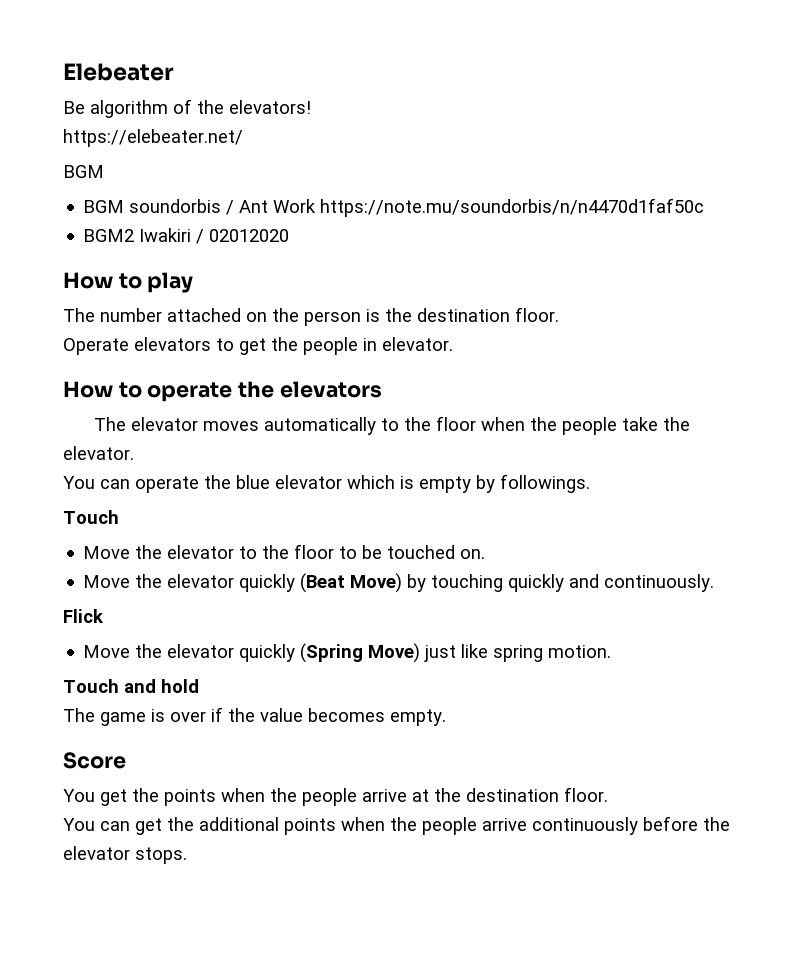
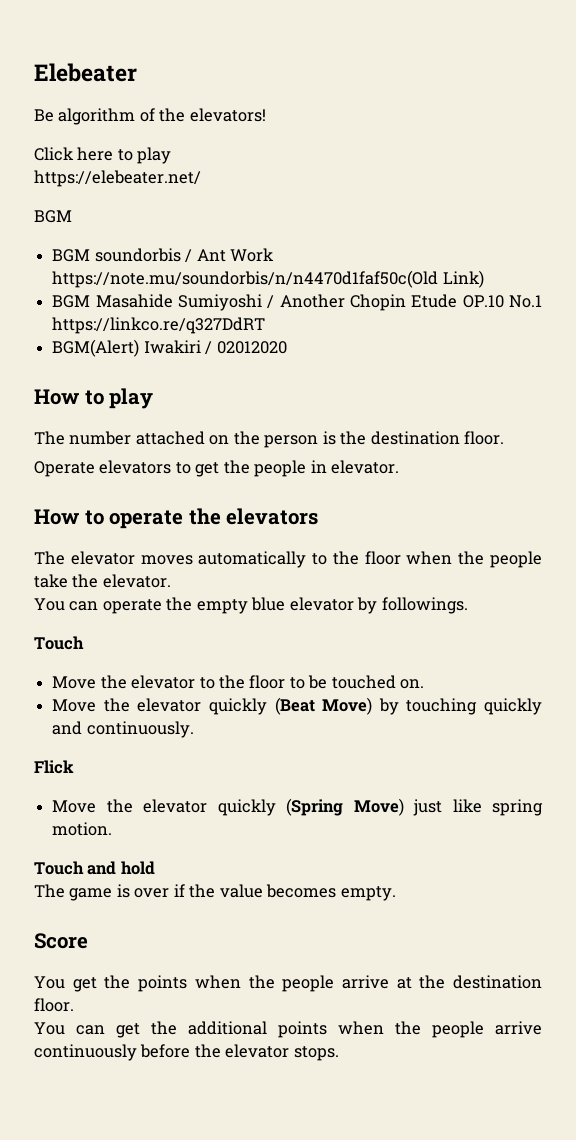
(311, 107) none -> [34,147,172,164] // Click here to play
[320,198,705,217] [83,229,135,242] https://note.mu/soundorbis/n/n4470d1faf50c // BGM2 -> [52,270,484,288] [52,294,542,311] [52,317,266,334] [52,339,140,357] https://note.mu/soundorbis/n/n4470d1faf50c(Old Link) // BGM Masahide Sumiyoshi / Another Chopin Etude OP.10 No.1 https://linkco.re/q327DdRT // BGM(Alert)
(231, 482) none -> [196,599,248,614] empty
[347,475,471,493] which is empty -> (354, 604) none

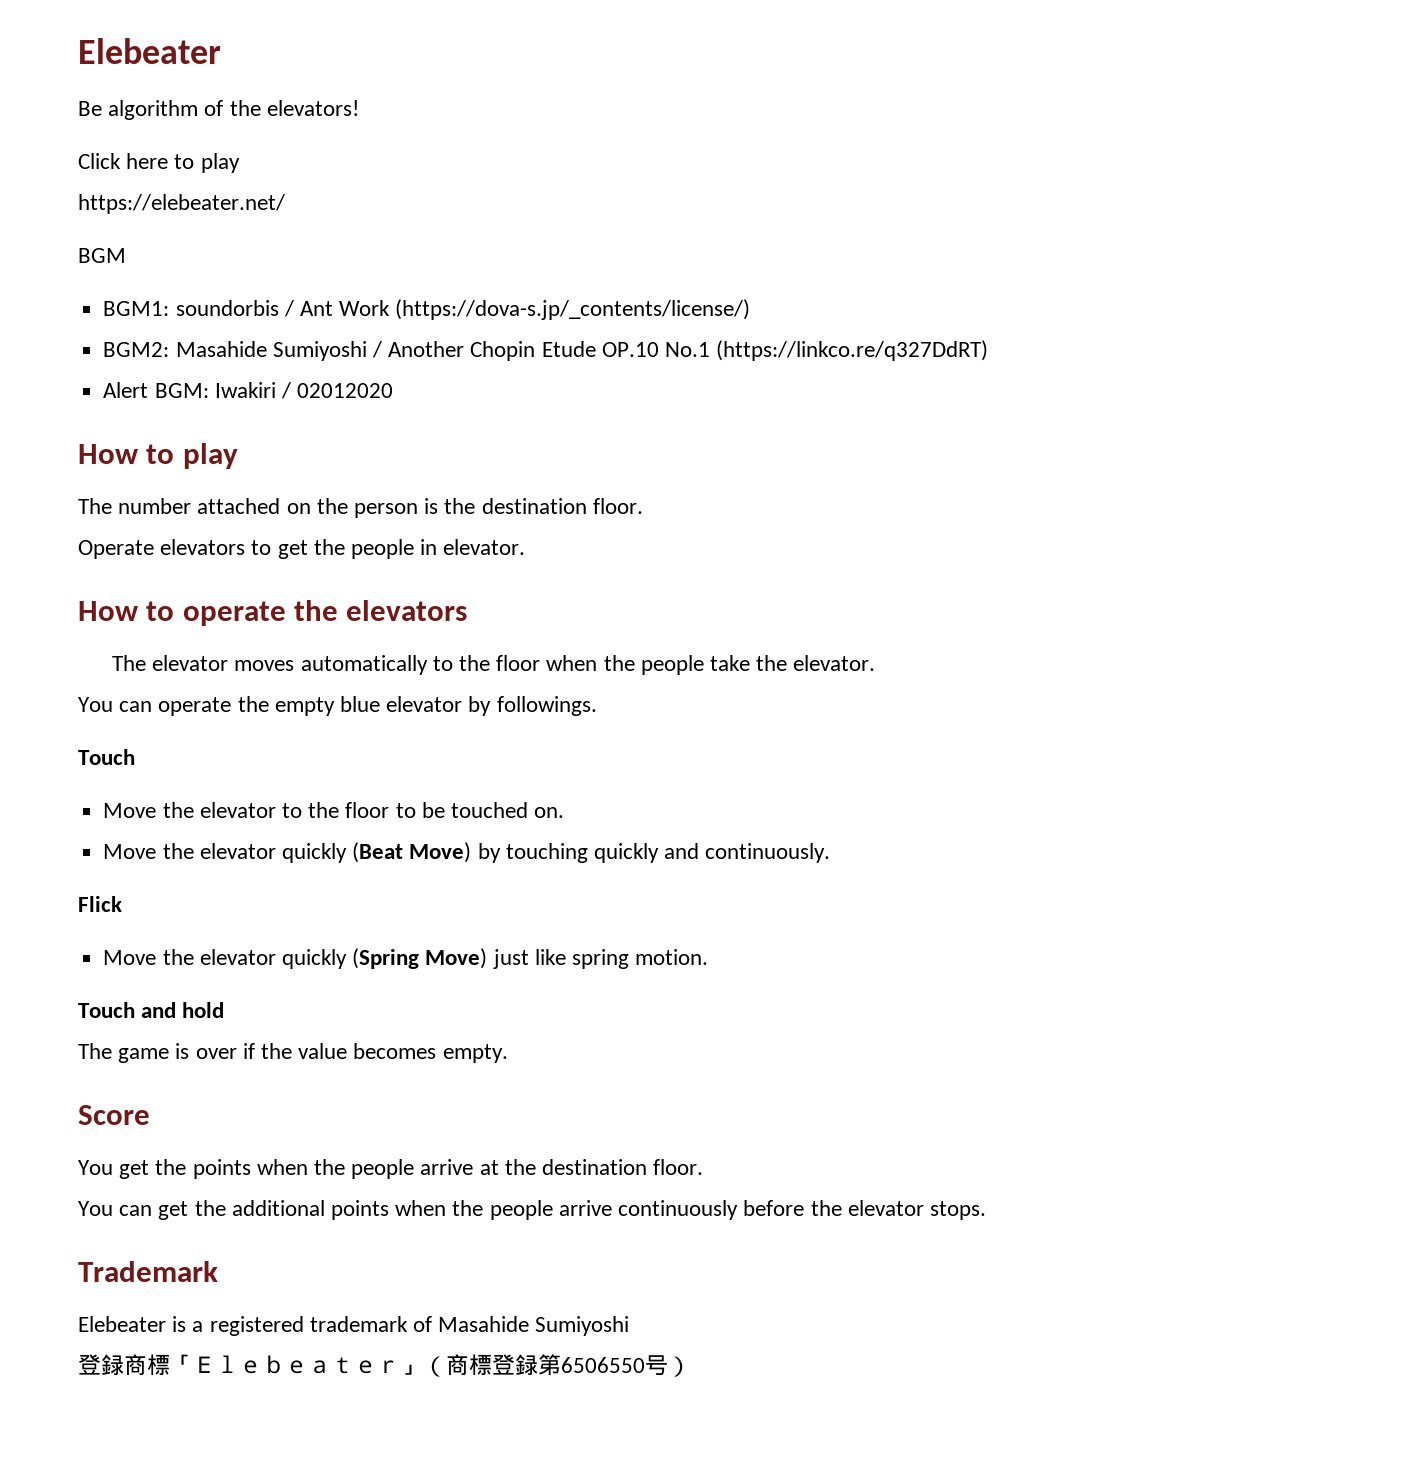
[52,249,91,262] BGM -> [103,301,170,316] BGM1:
[52,270,484,288] [52,295,91,308] https://note.mu/soundorbis/n/n4470d1faf50c(Old Link) // BGM -> [395,299,751,320] [103,342,170,357] (https://dova-s.jp/_contents/license/) // BGM2:
[52,317,266,334] [52,339,140,357] https://linkco.re/q327DdRT // BGM(Alert) -> [716,340,989,361] [103,382,209,398] (https://linkco.re/q327DdRT) // Alert BGM:
(339, 1053) none -> [78,1261,218,1282] [78,1316,630,1336] [78,1354,691,1377] // Trademark // Elebeater is a registered trademark of Masahide Sumiyoshi // 登録商標「Ｅｌｅｂｅａｔｅｒ」（商標登録第6506550号）

